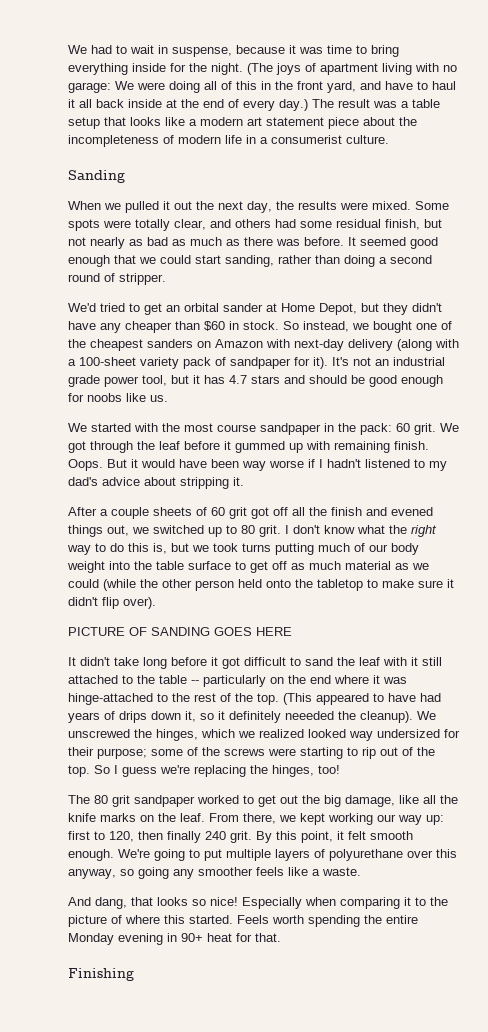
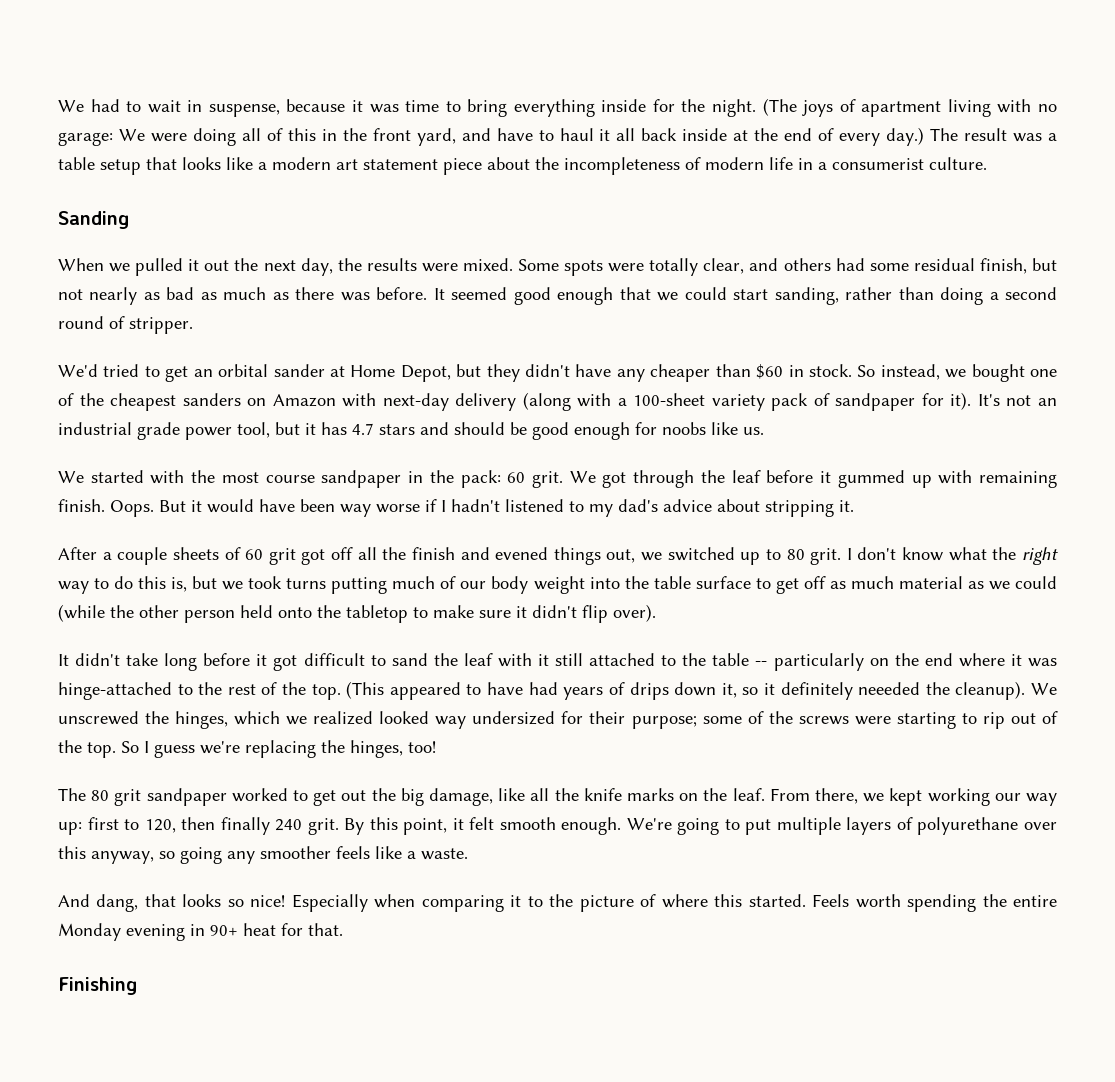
[68,627,292,636] // PICTURE OF SANDING GOES HERE -> (656, 613) none

